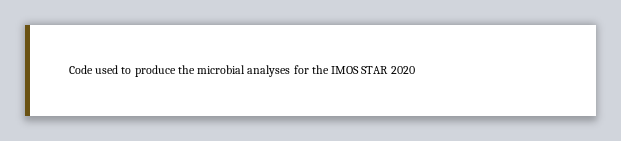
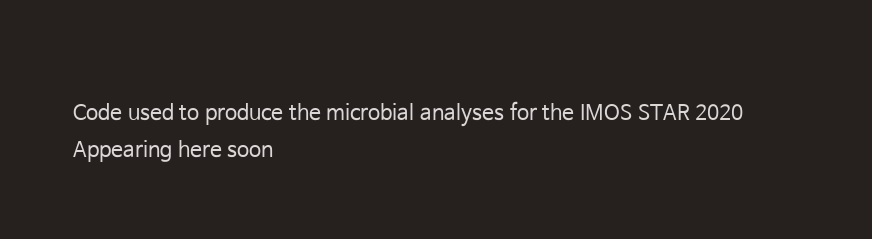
(415, 70) none -> [73,140,274,162] // Appearing here soon

